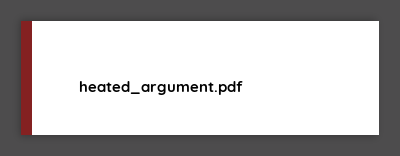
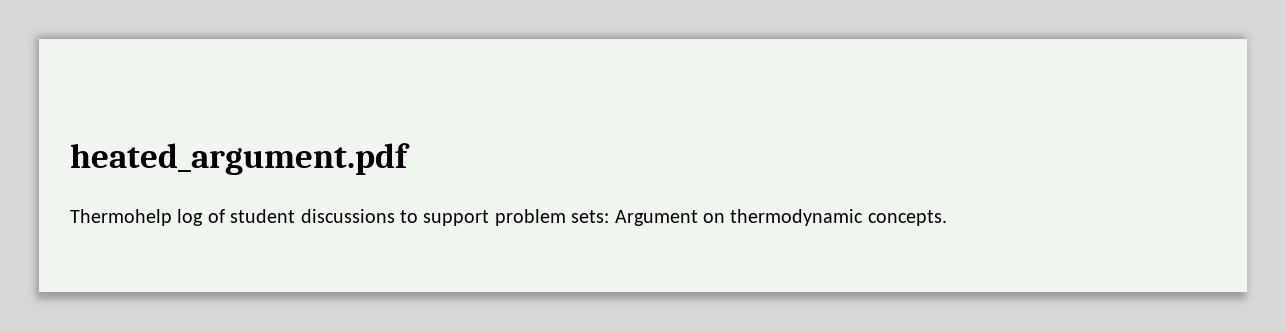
(243, 88) none -> [70,209,947,226] // Thermohelp log of student discussions to support problem sets: Argument on thermodynamic concepts.

